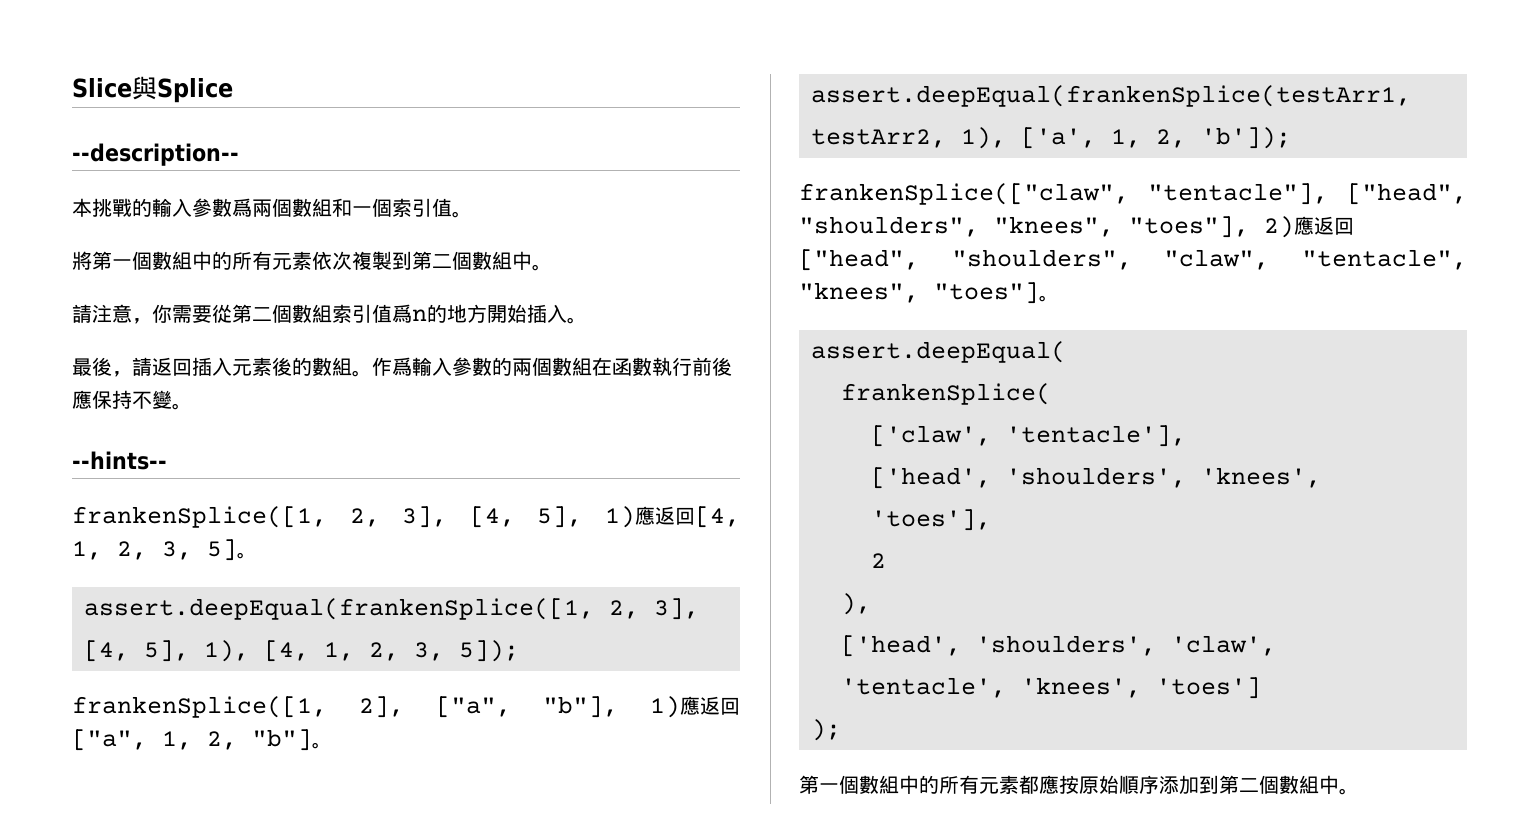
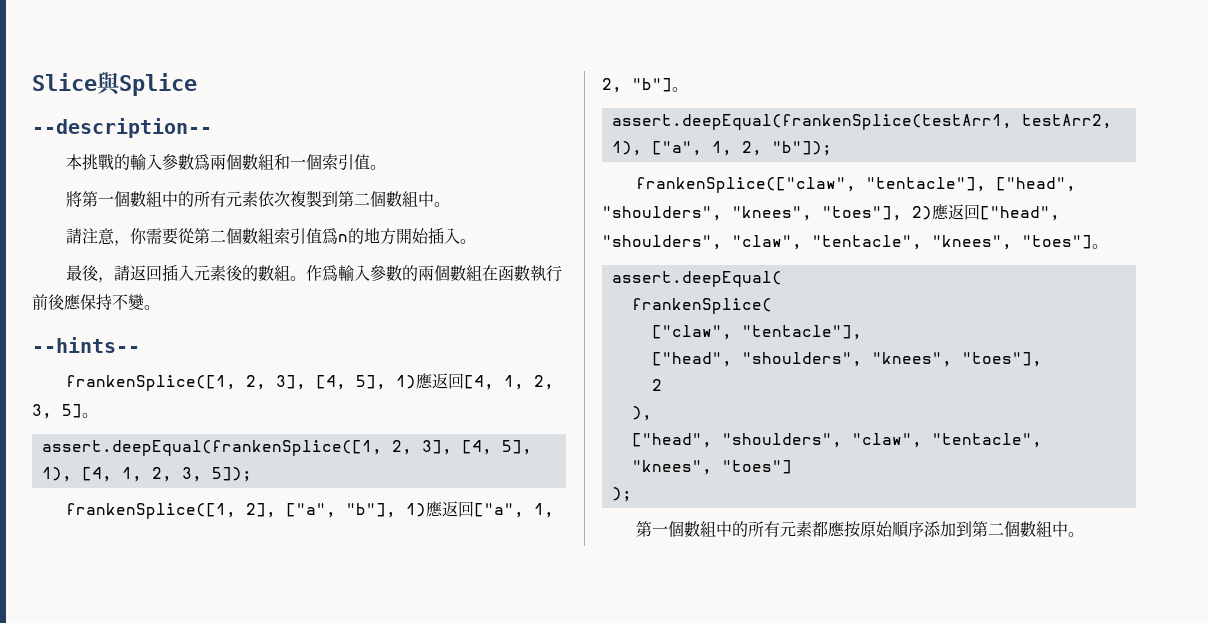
[1021,127,1291,149] ['a', 1, 2, 'b']); -> [651,141,832,156] ["a", 1, 2, "b"]);
[871,425,1186,447] [871,467,1321,489] [871,509,991,531] [871,553,886,568] [841,593,871,615] [841,635,1276,657] [841,677,1261,699] ['claw', 'tentacle'], // ['head', 'shoulders', 'knees', 'toes'], // 2 // ), // ['head', 'shoulders', 'claw', 'tentacle', 'knees', 'toes'] -> [651,325,862,340] [651,352,1042,367] [651,379,662,391] [631,406,652,421] [631,433,1042,448] [631,460,792,475] ["claw", "tentacle"], // ["head", "shoulders", "knees", "toes"], // 2 // ), // ["head", "shoulders", "claw", "tentacle", "knees", "toes"]

